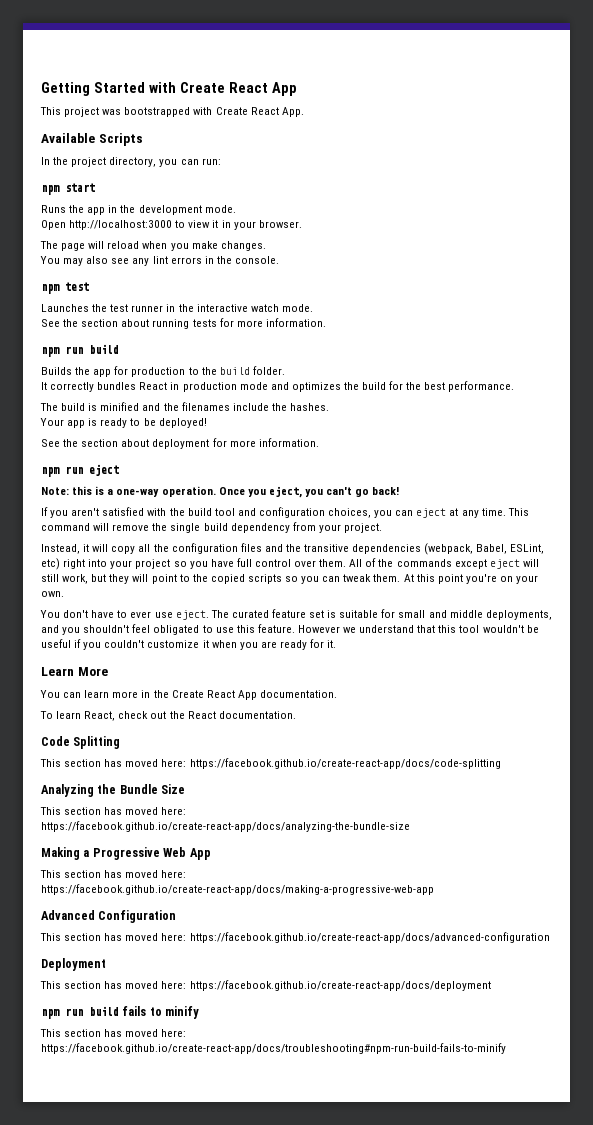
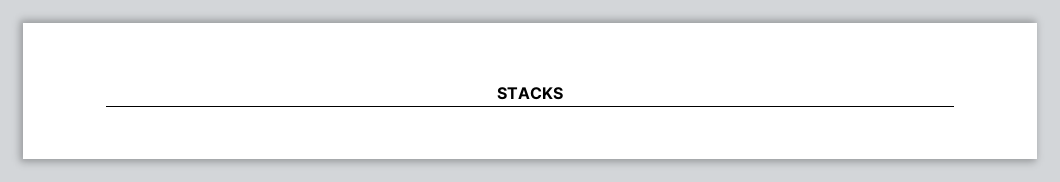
[41,82,297,96] [40,107,304,117] [41,133,143,146] [41,157,221,167] [41,183,95,195] [41,205,236,215] [41,220,302,230] [40,241,266,251] [40,256,279,266] [41,282,89,294] [41,304,313,312] [41,318,326,329] [41,344,119,357] [41,366,285,377] [41,381,515,392] [40,402,329,411] [40,418,207,428] [41,438,319,449] [41,464,119,477] [41,486,400,498] [41,507,529,518] [41,522,382,533] [41,543,545,555] [41,558,539,570] [41,574,539,584] [41,591,64,597] [40,609,552,620] [41,624,539,635] [41,639,337,650] [41,667,108,676] [40,690,337,700] [40,711,296,721] [41,736,121,749] [40,758,501,769] [41,784,186,797] [40,807,187,815] [41,821,410,832] [41,847,211,860] [40,870,187,878] [41,884,434,895] [41,910,177,923] [40,932,550,943] [41,958,106,971] [40,980,491,991] [41,1006,200,1019] [40,1029,187,1037] [41,1043,506,1054] Getting Started with Create React App // This project was bootstrapped with Create React App. // Available Scripts // In the project directory, you can run: // npm start // Runs the app in the development mode. // Open http://localhost:3000 to view it in your browser. // The page will reload when you make changes. // You may also see any lint errors in the console. // npm test // Launches the test runner in the interactive watch mode. // See the section about running tests for more information. // npm run build // Builds the app for production to the build folder. // It correctly bundles React in production mode and optimizes the build for the best performance. // The build is minified and the filenames include the hashes. // Your app is ready to be deployed! // See the section about deployment for more information. // npm run eject // Note: this is a one-way operation. Once you eject, you can't go back! // If you aren't satisfied with the build tool and configuration choices, you can eject at any time. This command will remove the single build dependency from your project. // Instead, it will copy all the configuration files and the transitive dependencies (webpack, Babel, ESLint, etc) right into your project so you have full control over them. All of the commands except eject will still work, but they will point to the copied scripts so you can tweak them. At this point you're on your own. // You don't have to ever use eject. The curated feature set is suitable for small and middle deployments, and you shouldn't feel obligated to use this feature. However we understand that this tool wouldn't be useful if you couldn't customize it when you are ready for it. // Learn More // You can learn more in the Create React App documentation. // To learn React, check out the React documentation. // Code Splitting // This section has moved here: https://facebook.github.io/create-react-app/docs/code-splitting // Analyzing the Bundle Size // This section has moved here: https://facebook.github.io/create-react-app/docs/analyzing-the-bundle-size // Making a Progressive Web App // This section has moved here: https://facebook.github.io/create-react-app/docs/making-a-progressive-web-app // Advanced Configuration // This section has moved here: https://facebook.github.io/create-react-app/docs/advanced-configuration // Deployment // This section has moved here: https://facebook.github.io/create-react-app/docs/deployment // npm run build fails to minify // This section has moved here: https://facebook.github.io/create-react-app/docs/troubleshooting#npm-run-build-fails-to-minify -> [497,87,563,100] STACKS

